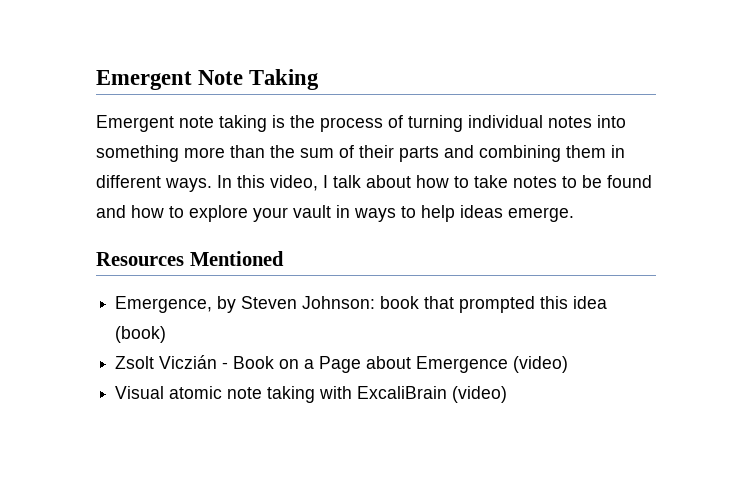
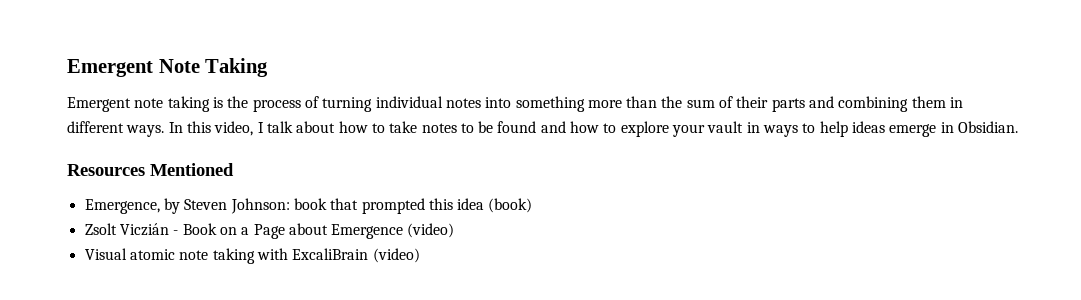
[508,207,574,222] emerge. -> [889,121,1018,137] emerge in Obsidian.

